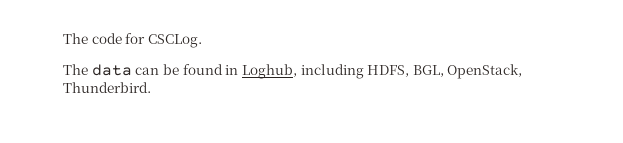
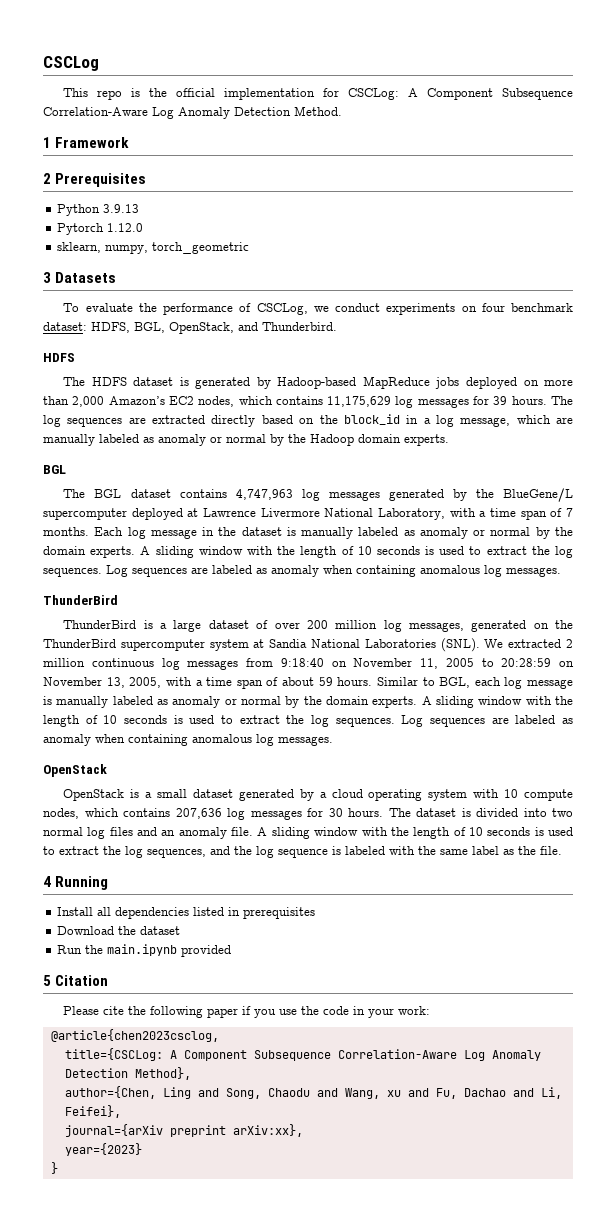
[63,33,202,48] [63,64,364,79] The code for CSCLog. // The data can be found in Loghub, including -> [43,56,99,71] [63,88,573,100] [43,106,342,119] [43,137,130,148] [43,173,147,187] [56,204,139,216] [56,223,143,235] [56,242,249,254] [43,272,117,283] [63,303,574,315] [43,322,87,331] CSCLog // This repo is the official implementation for CSCLog: A Component Subsequence Correlation-Aware Log Anomaly Detection Method. // 1 Framework // 2 Prerequisites // Python 3.9.13 // Pytorch 1.12.0 // sklearn, numpy, torch_geometric // 3 Datasets // To evaluate the performance of CSCLog, we conduct experiments on four benchmark dataset:
(523, 71) none -> [238,322,258,331] and
(151, 87) none -> [43,353,75,362] [63,376,573,389] [43,396,574,408] [43,414,573,427] [43,434,449,446] [43,465,66,474] [63,488,573,502] [43,508,574,520] [43,527,573,539] [43,546,573,558] [43,565,561,577] [43,595,118,605] [63,620,574,632] [43,638,573,652] [43,658,574,670] [43,677,573,689] [43,696,573,708] [43,715,573,727] [43,734,333,746] [43,764,107,777] [63,789,573,801] [43,808,573,820] [43,827,574,839] [43,846,562,858] [43,876,109,890] [56,907,315,919] [56,926,180,935] [56,944,231,957] [43,975,109,986] [63,1006,431,1018] [50,1029,219,1042] [64,1048,541,1061] [64,1067,191,1080] [64,1086,562,1099] [64,1105,121,1118] [64,1124,303,1137] [64,1143,142,1156] [50,1162,58,1174] // HDFS // The HDFS dataset is generated by Hadoop-based MapReduce jobs deployed on more than 2,000 Amazon’s EC2 nodes, which contains 11,175,629 log messages for 39 hours. The log sequences are extracted directly based on the block_id in a log message, which are manually labeled as anomaly or normal by the Hadoop domain experts. // BGL // The BGL dataset contains 4,747,963 log messages generated by the BlueGene/L supercomputer deployed at Lawrence Livermore National Laboratory, with a time span of 7 months. Each log message in the dataset is manually labeled as anomaly or normal by the domain experts. A sliding window with the length of 10 seconds is used to extract the log sequences. Log sequences are labeled as anomaly when containing anomalous log messages. // ThunderBird // ThunderBird is a large dataset of over 200 million log messages, generated on the ThunderBird supercomputer system at Sandia National Laboratories (SNL). We extracted 2 million continuous log messages from 9:18:40 on November 11, 2005 to 20:28:59 on November 13, 2005, with a time span of about 59 hours. Similar to BGL, each log message is manually labeled as anomaly or normal by the domain experts. A sliding window with the length of 10 seconds is used to extract the log sequences. Log sequences are labeled as anomaly when containing anomalous log messages. // OpenStack // OpenStack is a small dataset generated by a cloud operating system with 10 compute nodes, which contains 207,636 log messages for 30 hours. The dataset is divided into two normal log files and an anomaly file. A sliding window with the length of 10 seconds is used to extract the log sequences, and the log sequence is labeled with the same label as the file. // 4 Running // Install all dependencies listed in prerequisites // Download the dataset // Run the main.ipynb provided // 5 Citation // Please cite the following paper if you use the code in your work: // @article{chen2023csclog, // title={CSCLog: A Component Subsequence Correlation-Aware Log Anomaly Detection Method}, // author={Chen, Ling and Song, Chaodu and Wang, xu and Fu, Dachao and Li, Feifei}, // journal={arXiv preprint arXiv:xx}, // year={2023} // }

